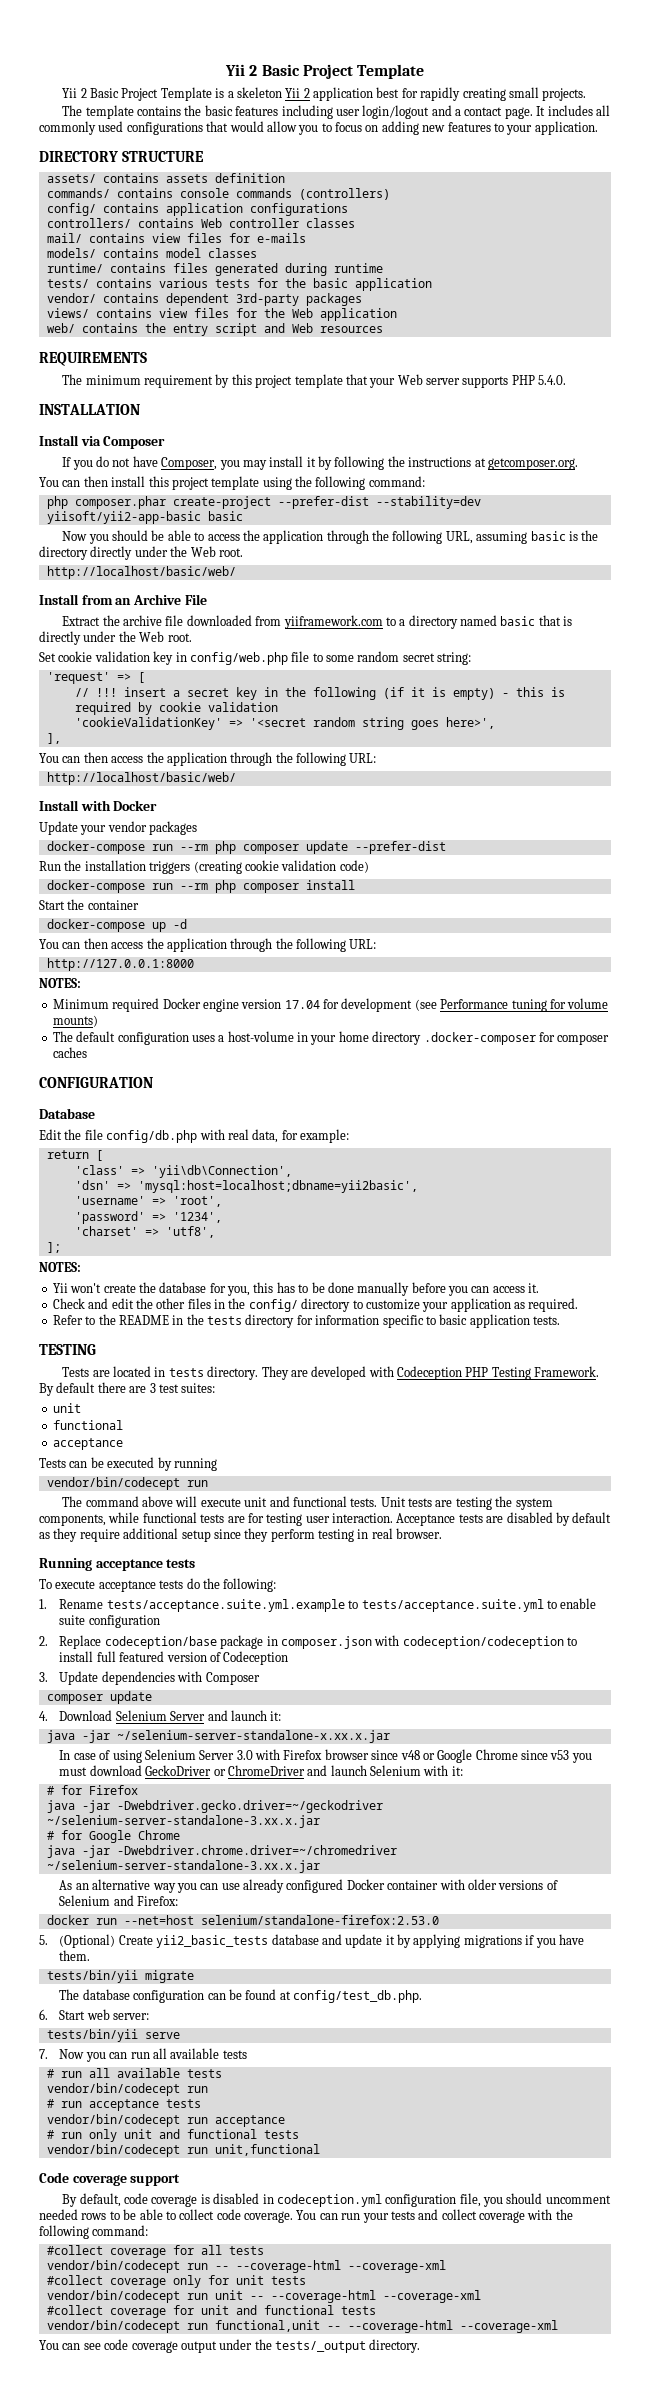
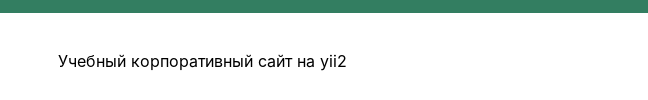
[225,64,424,79] [62,87,587,101] [62,105,610,119] [39,121,598,135] [39,151,204,162] [46,173,285,183] [46,188,390,200] [46,203,348,216] [46,218,355,228] [46,233,306,243] [46,248,257,258] [46,263,383,276] [46,278,432,291] [46,293,362,306] [46,308,397,321] [46,323,383,336] [39,352,147,366] [62,374,567,388] [39,404,140,415] [39,435,166,449] [62,456,578,470] [39,476,425,490] [46,496,481,509] [46,511,243,524] [62,530,599,544] [39,546,243,560] [46,566,236,579] [39,594,207,605] [62,615,573,629] [39,631,192,645] [39,651,472,665] [46,672,145,684] [74,687,565,700] [74,702,278,715] [74,717,495,730] [46,733,61,744] [39,752,377,766] [46,772,236,785] [39,800,158,811] [39,821,198,835] [46,841,446,854] [39,860,369,874] [46,880,355,893] [39,899,139,910] [46,919,187,932] [39,938,377,952] [46,958,194,971] [39,978,81,988] [52,998,609,1012] [52,1015,98,1027] [52,1031,610,1045] [52,1047,87,1058] [39,1077,153,1088] [39,1108,95,1119] [39,1129,349,1143] [46,1150,103,1161] [74,1165,292,1178] [74,1180,418,1193] [74,1196,222,1207] [74,1211,222,1224] [74,1226,215,1238] [46,1242,61,1253] [39,1262,81,1272] [52,1282,540,1296] [52,1298,579,1312] [52,1314,560,1328] [39,1344,96,1355] [62,1366,600,1380] [39,1382,216,1396] [52,1403,81,1413] [52,1420,123,1430] [52,1438,123,1450] [39,1457,217,1471] [46,1477,208,1490] [62,1496,553,1510] [39,1512,612,1526] [39,1528,443,1542] [39,1558,196,1571] [39,1578,277,1592] [39,1598,597,1612] [59,1615,160,1628] [39,1635,578,1649] [59,1651,289,1665] [39,1671,260,1685] [46,1691,152,1704] [39,1710,282,1721] [46,1730,390,1743] [59,1749,592,1763] [59,1765,463,1776] [46,1785,138,1795] [46,1800,383,1813] [46,1815,320,1828] [46,1830,180,1843] [46,1845,397,1858] [46,1860,320,1873] [59,1879,558,1893] [59,1895,179,1906] [46,1915,439,1925] [39,1934,584,1948] [59,1950,91,1961] [46,1970,194,1983] [59,1989,423,2003] [39,2009,150,2020] [46,2029,180,2042] [39,2048,247,2062] [46,2068,222,2078] [46,2083,208,2096] [46,2099,201,2111] [46,2114,285,2127] [46,2129,299,2142] [46,2144,320,2157] [39,2172,181,2186] [62,2193,611,2207] [39,2209,573,2223] [39,2225,149,2239] [46,2245,264,2258] [46,2260,446,2273] [46,2275,306,2288] [46,2290,481,2303] [46,2305,376,2318] [46,2320,558,2333] [39,2339,421,2353] Yii 2 Basic Project Template // Yii 2 Basic Project Template is a skeleton Yii 2 application best for rapidly creating small projects. // The template contains the basic features including user login/logout and a contact page. It includes all commonly used configurations that would allow you to focus on adding new features to your application. // DIRECTORY STRUCTURE // assets/ contains assets definition // commands/ contains console commands (controllers) // config/ contains application configurations // controllers/ contains Web controller classes // mail/ contains view files for e-mails // models/ contains model classes // runtime/ contains files generated during runtime // tests/ contains various tests for the basic application // vendor/ contains dependent 3rd-party packages // views/ contains view files for the Web application // web/ contains the entry script and Web resources // REQUIREMENTS // The minimum requirement by this project template that your Web server supports PHP 5.4.0. // INSTALLATION // Install via Composer // If you do not have Composer, you may install it by following the instructions at getcomposer.org. // You can then install this project template using the following command: // php composer.phar create-project --prefer-dist --stability=dev yiisoft/yii2-app-basic basic // Now you should be able to access the application through the following URL, assuming basic is the directory directly under the Web root. // http://localhost/basic/web/ // Install from an Archive File // Extract the archive file downloaded from yiiframework.com to a directory named basic that is directly under the Web root. // Set cookie validation key in config/web.php file to some random secret string: // 'request' => [ // // !!! insert a secret key in the following (if it is empty) - this is required by cookie validation // 'cookieValidationKey' => '<secret random string goes here>', // ], // You can then access the application through the following URL: // http://localhost/basic/web/ // Install with Docker // Update your vendor packages // docker-compose run --rm php composer update --prefer-dist // Run the installation triggers (creating cookie validation code) // docker-compose run --rm php composer install // Start the container // docker-compose up -d // You can then access the application through the following URL: // http://127.0.0.1:8000 // NOTES: // Minimum required Docker engine version 17.04 for development (see Performance tuning for volume mounts) // The default configuration uses a host-volume in your home directory .docker-composer for composer caches // CONFIGURATION // Database // Edit the file config/db.php with real data, for example: // return [ // 'class' => 'yii\db\Connection', // 'dsn' => 'mysql:host=localhost;dbname=yii2basic', // 'username' => 'root', // 'password' => '1234', // 'charset' => 'utf8', // ]; // NOTES: // Yii won't create the database for you, this has to be done manually before you can access it. // Check and edit the other files in the config/ directory to customize your application as required. // Refer to the README in the tests directory for information specific to basic application tests. // TESTING // Tests are located in tests directory. They are developed with Codeception PHP Testing Framework. By default there are 3 test suites: // unit // functional // acceptance // Tests can be executed by running // vendor/bin/codecept run // The command above will execute unit and functional tests. Unit tests are testing the system components, while functional tests are for testing user interaction. Acceptance tests are disabled by default as they require additional setup since they perform testing in real browser. // Running acceptance tests // To execute acceptance tests do the following: // 1. Rename tests/acceptance.suite.yml.example to tests/acceptance.suite.yml to enable suite configuration // 2. Replace codeception/base package in composer.json with codeception/codeception to install full featured version of Codeception // 3. Update dependencies with Composer // composer update // 4. Download Selenium Server and launch it: // java -jar ~/selenium-server-standalone-x.xx.x.jar // In case of using Selenium Server 3.0 with Firefox browser since v48 or Google Chrome since v53 you must download GeckoDriver or ChromeDriver and launch Selenium with it: // # for Firefox // java -jar -Dwebdriver.gecko.driver=~/geckodriver ~/selenium-server-standalone-3.xx.x.jar // # for Google Chrome // java -jar -Dwebdriver.chrome.driver=~/chromedriver ~/selenium-server-standalone-3.xx.x.jar // As an alternative way you can use already configured Docker container with older versions of Selenium and Firefox: // docker run --net=host selenium/standalone-firefox:2.53.0 // 5. (Optional) Create yii2_basic_tests database and update it by applying migrations if you have them. // tests/bin/yii migrate // The database configuration can be found at config/test_db.php. // 6. Start web server: // tests/bin/yii serve // 7. Now you can run all available tests // # run all available tests // vendor/bin/codecept run // # run acceptance tests // vendor/bin/codecept run acceptance // # run only unit and functional tests // vendor/bin/codecept run unit,functional // Code coverage support // By default, code coverage is disabled in codeception.yml configuration file, you should uncomment needed rows to be able to collect code coverage. You can run your tests and collect coverage with the following command: // #collect coverage for all tests // vendor/bin/codecept run -- --coverage-html --coverage-xml // #collect coverage only for unit tests // vendor/bin/codecept run unit -- --coverage-html --coverage-xml // #collect coverage for unit and functional tests // vendor/bin/codecept run functional,unit -- --coverage-html --coverage-xml // You can see code coverage output under the tests/_output directory. -> [58,54,347,71] Учебный корпоративный сайт на yii2

